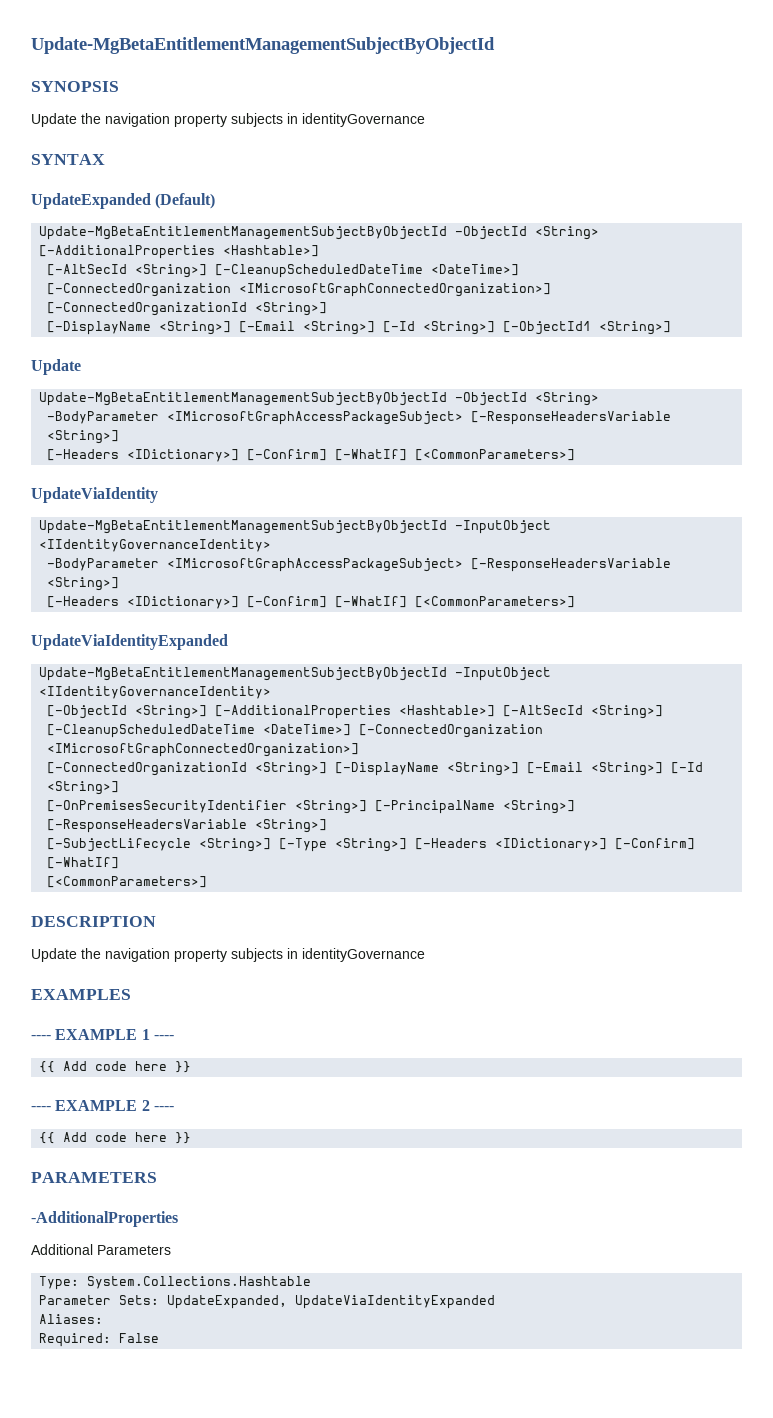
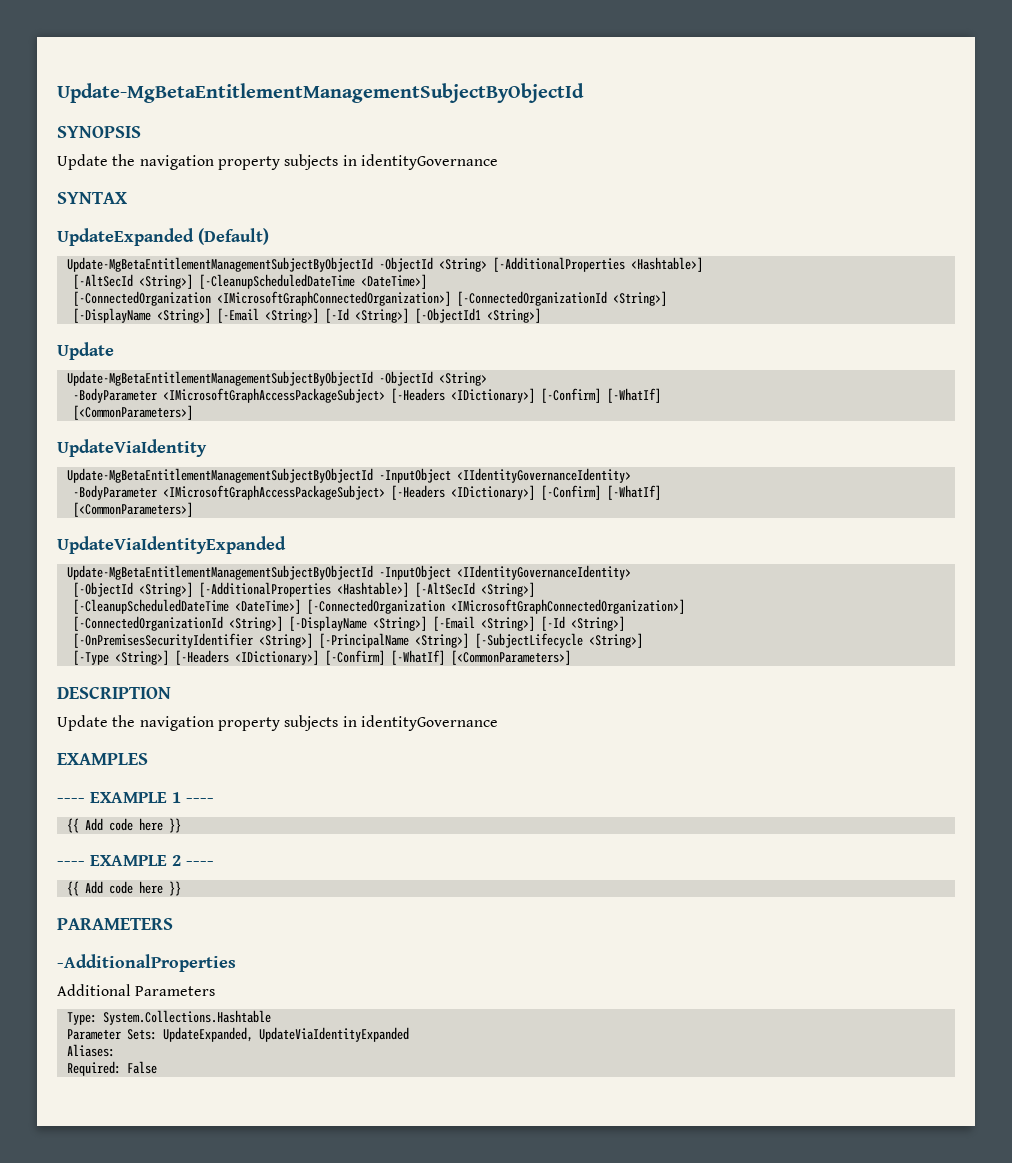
[471,411,672,425] [47,430,120,444] [47,449,408,462] [-ResponseHeadersVariable <String>] // [-Headers <IDictionary>] [-Confirm] [-WhatIf] -> [390,388,661,403] [-Headers <IDictionary>] [-Confirm] [-WhatIf] //
[471,558,672,572] [47,577,120,591] [47,596,408,609] [-ResponseHeadersVariable <String>] // [-Headers <IDictionary>] [-Confirm] [-WhatIf] -> [390,485,661,500] [-Headers <IDictionary>] [-Confirm] [-WhatIf] //
[47,819,328,833] [47,838,272,852] [-ResponseHeadersVariable <String>] // [-SubjectLifecycle <String>] -> [474,633,643,648] [-SubjectLifecycle <String>] //
(120, 863) // -> (445, 657) none

